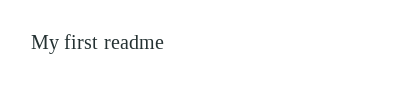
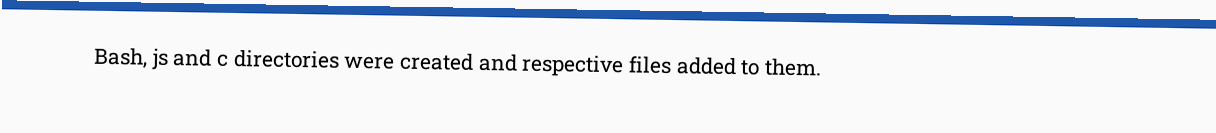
[31,34,164,54] My first readme -> [93,47,823,78] Bash, js and c directories were created and respective files added to them.

